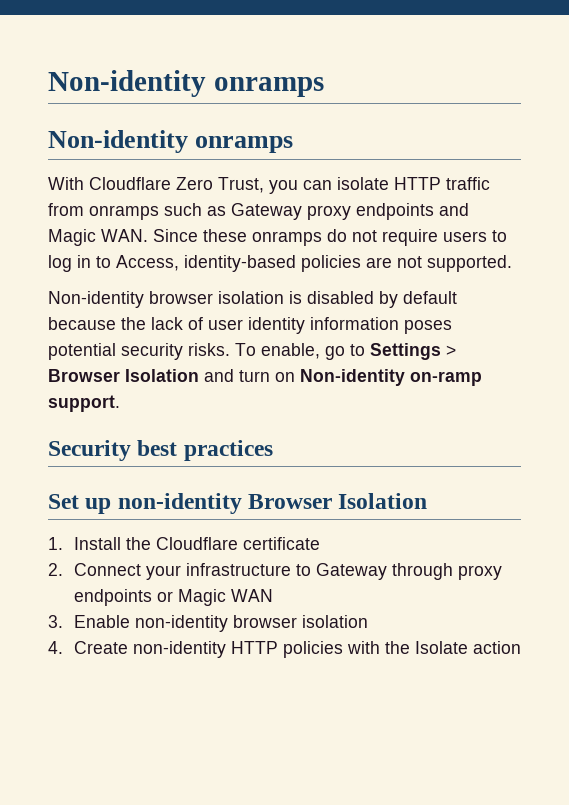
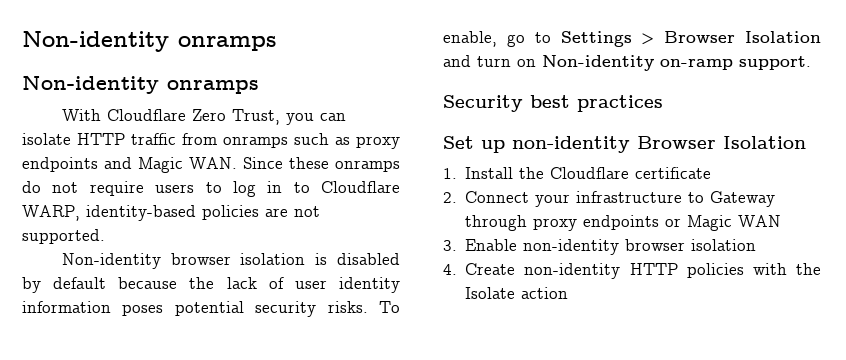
[231,203,302,220] Gateway -> (350, 141) none
[116,255,179,271] Access, -> [321,181,400,193] [22,205,80,221] Cloudflare WARP,

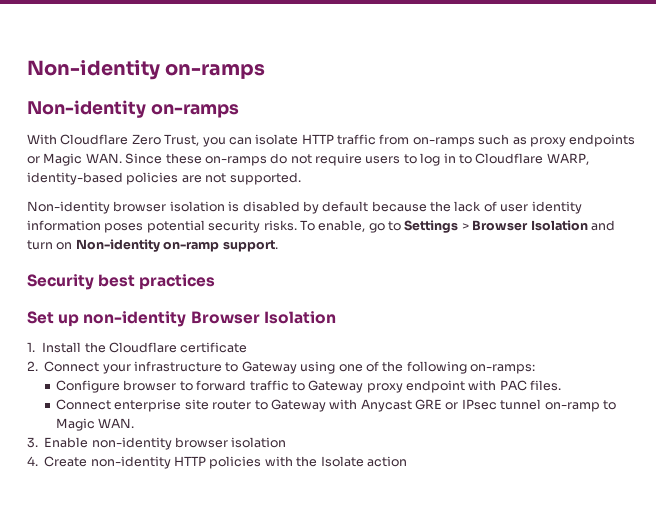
[22,31,276,52] [22,75,259,94] Non-identity onramps // Non-identity onramps -> [27,60,266,80] [27,100,239,118] Non-identity on-ramps // Non-identity on-ramps
[223,136,288,148] onramps -> [412,137,475,147] on-ramps
[104,157,132,169] and -> [27,156,40,164] or
[335,160,400,172] onramps -> [204,156,267,166] on-ramps
[465,215,782,231] through proxy endpoints or Magic WAN -> [300,361,535,374] [55,380,562,393] [55,399,616,412] [55,418,135,431] using one of the following on-ramps: // Configure browser to forward traffic to Gateway proxy endpoint with PAC files. // Connect enterprise site router to Gateway with Anycast GRE or IPsec tunnel on-ramp to Magic WAN.

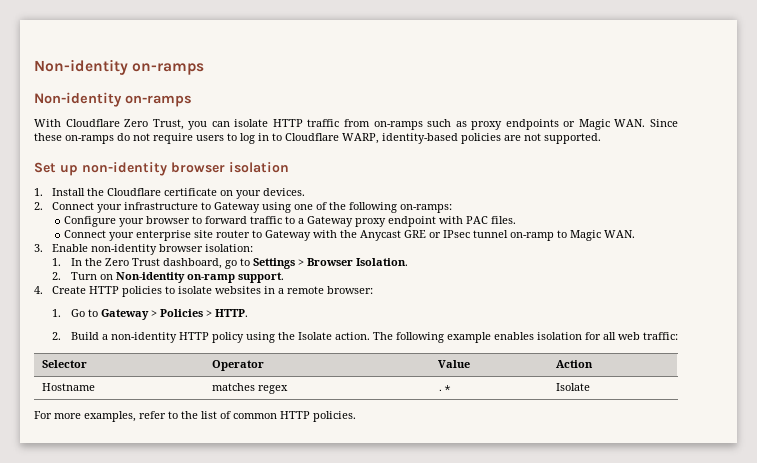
[27,201,582,214] [27,220,615,233] [27,239,278,252] [27,274,216,290] // Non-identity browser isolation is disabled by default because the lack of user identity information poses potential security risks. To enable, go to Settings > Browser Isolation and turn on Non-identity on-ramp support. // Security best practices -> (601, 138) none
[190,311,336,324] Browser Isolation -> [171,162,289,173] browser isolation
(248, 347) none -> [220,188,306,199] on your devices.
(120, 386) none -> [119,218,145,227] your
(305, 386) none -> [298,218,305,224] a
(111, 404) none -> [109,232,135,241] your
(358, 404) none -> [340,230,358,238] the
[231,437,287,448] [27,456,407,469] isolation // 4. Create non-identity HTTP policies with the Isolate action -> [205,244,254,252] [52,258,408,269] [52,272,284,283] [34,286,374,297] [52,309,248,320] [52,332,678,343] [41,360,87,368] [211,360,264,371] [437,360,470,368] [555,360,593,368] [41,383,95,391] [211,383,288,394] [437,385,451,391] [555,383,590,391] [34,411,356,422] isolation: // 1. In the Zero Trust dashboard, go to Settings > Browser Isolation. // 2. Turn on Non-identity on-ramp support. // 4. Create HTTP policies to isolate websites in a remote browser: // 1. Go to Gateway > Policies > HTTP. // 2. Build a non-identity HTTP policy using the Isolate action. The following example enables isolation for all web traffic: // Selector | Operator | Value | Action // Hostname | matches regex | .* | Isolate // For more examples, refer to the list of common HTTP policies.

